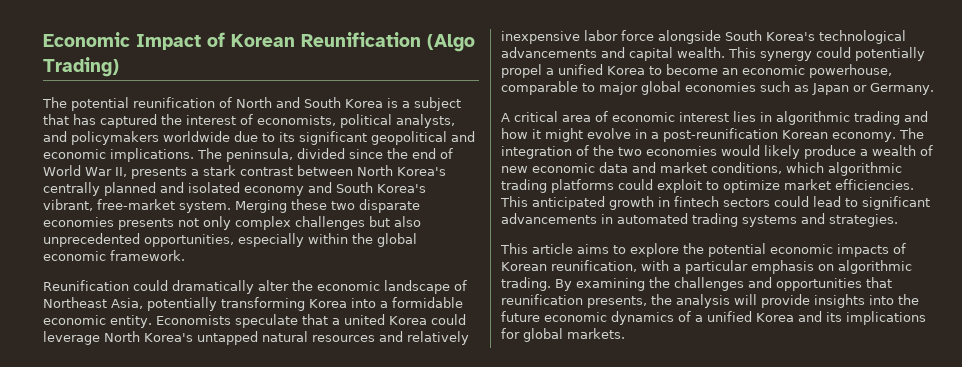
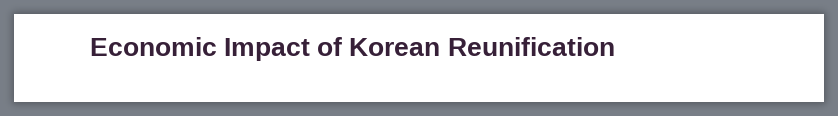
[427,34,475,52] [43,57,119,77] [42,97,461,111] [43,114,455,128] [43,131,475,145] [43,148,453,162] [43,165,446,179] [43,182,426,196] [43,199,420,213] [43,216,421,230] [43,233,417,247] [43,250,185,261] [43,280,467,294] [43,297,463,311] [43,314,466,328] [43,331,469,345] [501,30,906,44] [501,47,925,61] [501,64,892,78] [501,81,934,95] [501,111,928,125] [501,128,924,142] [501,145,933,159] [501,162,902,176] [501,179,914,193] [500,196,930,210] [501,213,898,227] [500,243,906,257] [501,260,912,274] [501,277,892,291] [501,294,919,308] [501,311,926,325] [501,328,625,342] (Algo Trading) // The potential reunification of North and South Korea is a subject that has captured the interest of economists, political analysts, and policymakers worldwide due to its significant geopolitical and economic implications. The peninsula, divided since the end of World War II, presents a stark contrast between North Korea's centrally planned and isolated economy and South Korea's vibrant, free-market system. Merging these two disparate economies presents not only complex challenges but also unprecedented opportunities, especially within the global economic framework. // Reunification could dramatically alter the economic landscape of Northeast Asia, potentially transforming Korea into a formidable economic entity. Economists speculate that a united Korea could leverage North Korea's untapped natural resources and relatively inexpensive labor force alongside South Korea's technological advancements and capital wealth. This synergy could potentially propel a unified Korea to become an economic powerhouse, comparable to major global economies such as Japan or Germany. // A critical area of economic interest lies in algorithmic trading and how it might evolve in a post-reunification Korean economy. The integration of the two economies would likely produce a wealth of new economic data and market conditions, which algorithmic trading platforms could exploit to optimize market efficiencies. This anticipated growth in fintech sectors could lead to significant advancements in automated trading systems and strategies. // This article aims to explore the potential economic impacts of Korean reunification, with a particular emphasis on algorithmic trading. By examining the challenges and opportunities that reunification presents, the analysis will provide insights into the future economic dynamics of a unified Korea and its implications for global markets. -> (615, 46) none

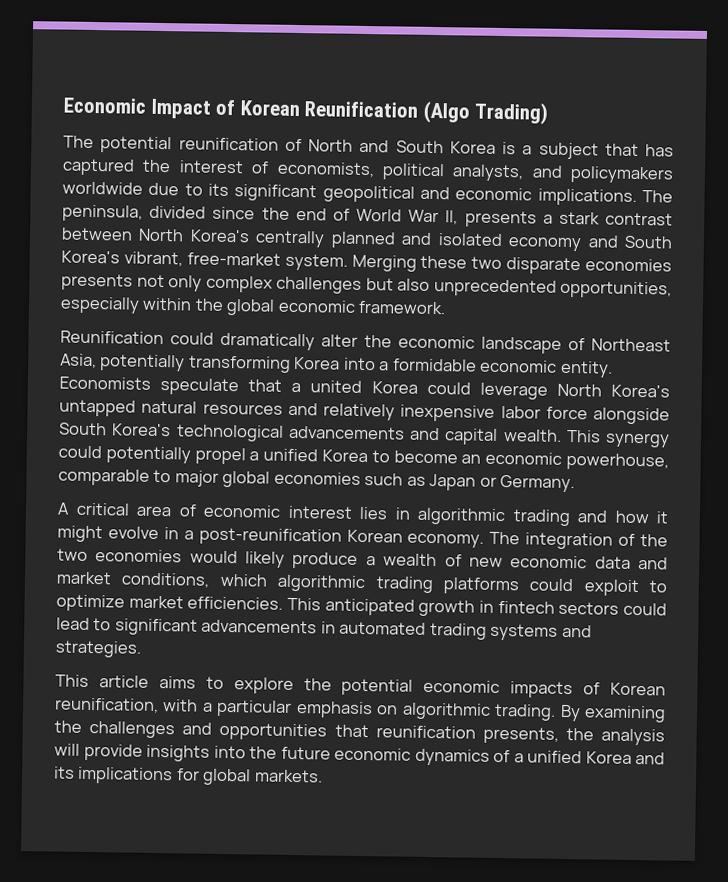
(615, 46) none -> [422,100,549,125] [63,135,674,160] [62,158,674,184] [62,181,673,206] [62,204,674,228] [61,227,673,252] [61,250,672,275] [61,273,672,299] [60,296,447,316] [60,330,671,354] [60,353,613,378] [59,376,670,400] [59,399,670,425] [59,422,670,448] [58,445,670,471] [58,468,576,493] [57,502,668,527] [57,525,668,550] [57,548,669,570] [56,571,667,597] [56,594,668,617] [56,617,592,641] [55,640,142,658] [55,674,666,699] [55,697,666,723] [54,720,665,746] [54,743,665,766] [54,766,323,786] (Algo Trading) // The potential reunification of North and South Korea is a subject that has captured the interest of economists, political analysts, and policymakers worldwide due to its significant geopolitical and economic implications. The peninsula, divided since the end of World War II, presents a stark contrast between North Korea's centrally planned and isolated economy and South Korea's vibrant, free-market system. Merging these two disparate economies presents not only complex challenges but also unprecedented opportunities, especially within the global economic framework. // Reunification could dramatically alter the economic landscape of Northeast Asia, potentially transforming Korea into a formidable economic entity. Economists speculate that a united Korea could leverage North Korea's untapped natural resources and relatively inexpensive labor force alongside South Korea's technological advancements and capital wealth. This synergy could potentially propel a unified Korea to become an economic powerhouse, comparable to major global economies such as Japan or Germany. // A critical area of economic interest lies in algorithmic trading and how it might evolve in a post-reunification Korean economy. The integration of the two economies would likely produce a wealth of new economic data and market conditions, which algorithmic trading platforms could exploit to optimize market efficiencies. This anticipated growth in fintech sectors could lead to significant advancements in automated trading systems and strategies. // This article aims to explore the potential economic impacts of Korean reunification, with a particular emphasis on algorithmic trading. By examining the challenges and opportunities that reunification presents, the analysis will provide insights into the future economic dynamics of a unified Korea and its implications for global markets.

